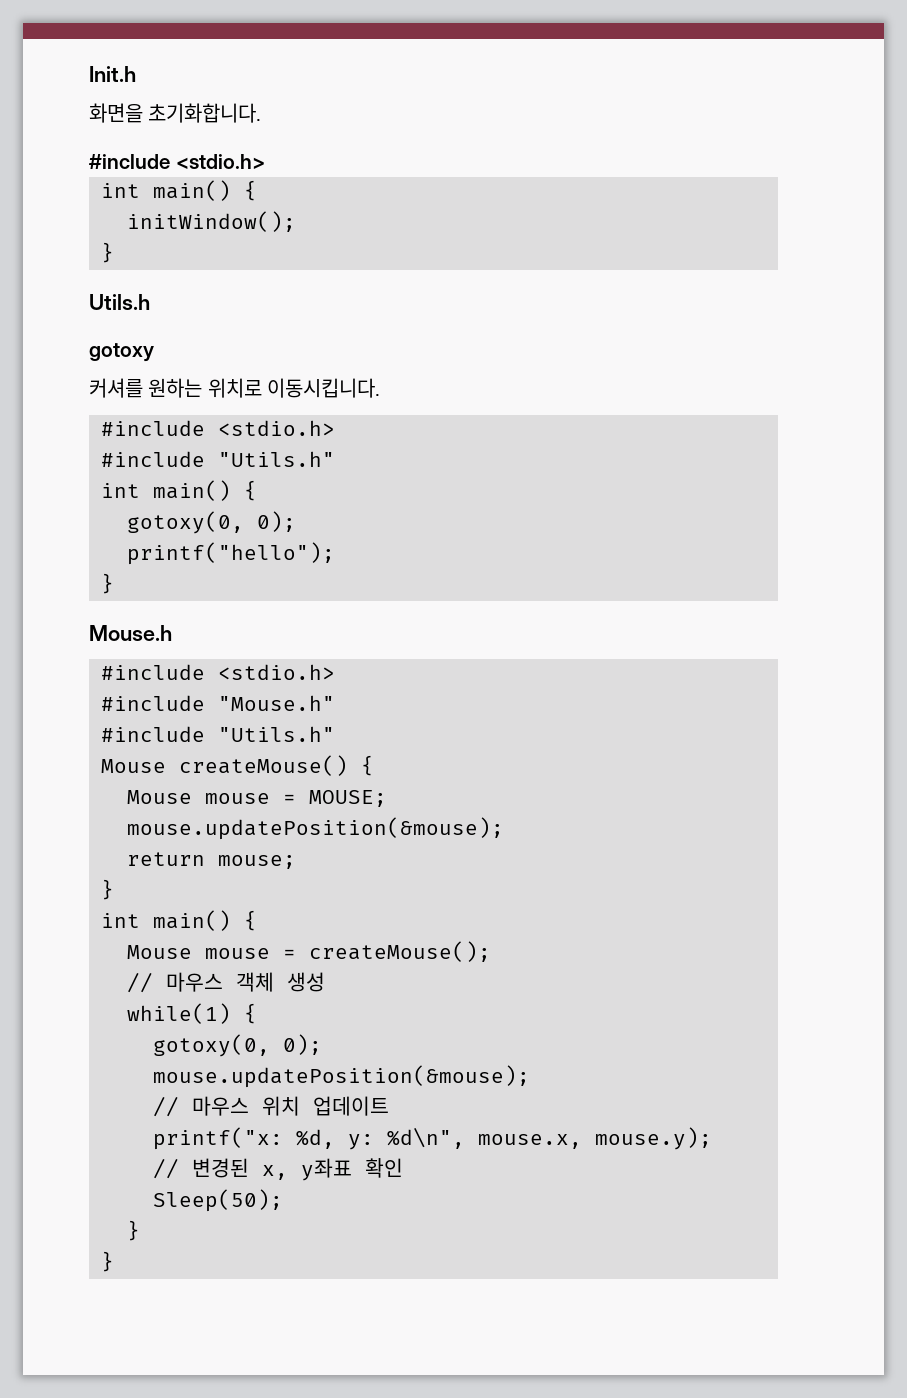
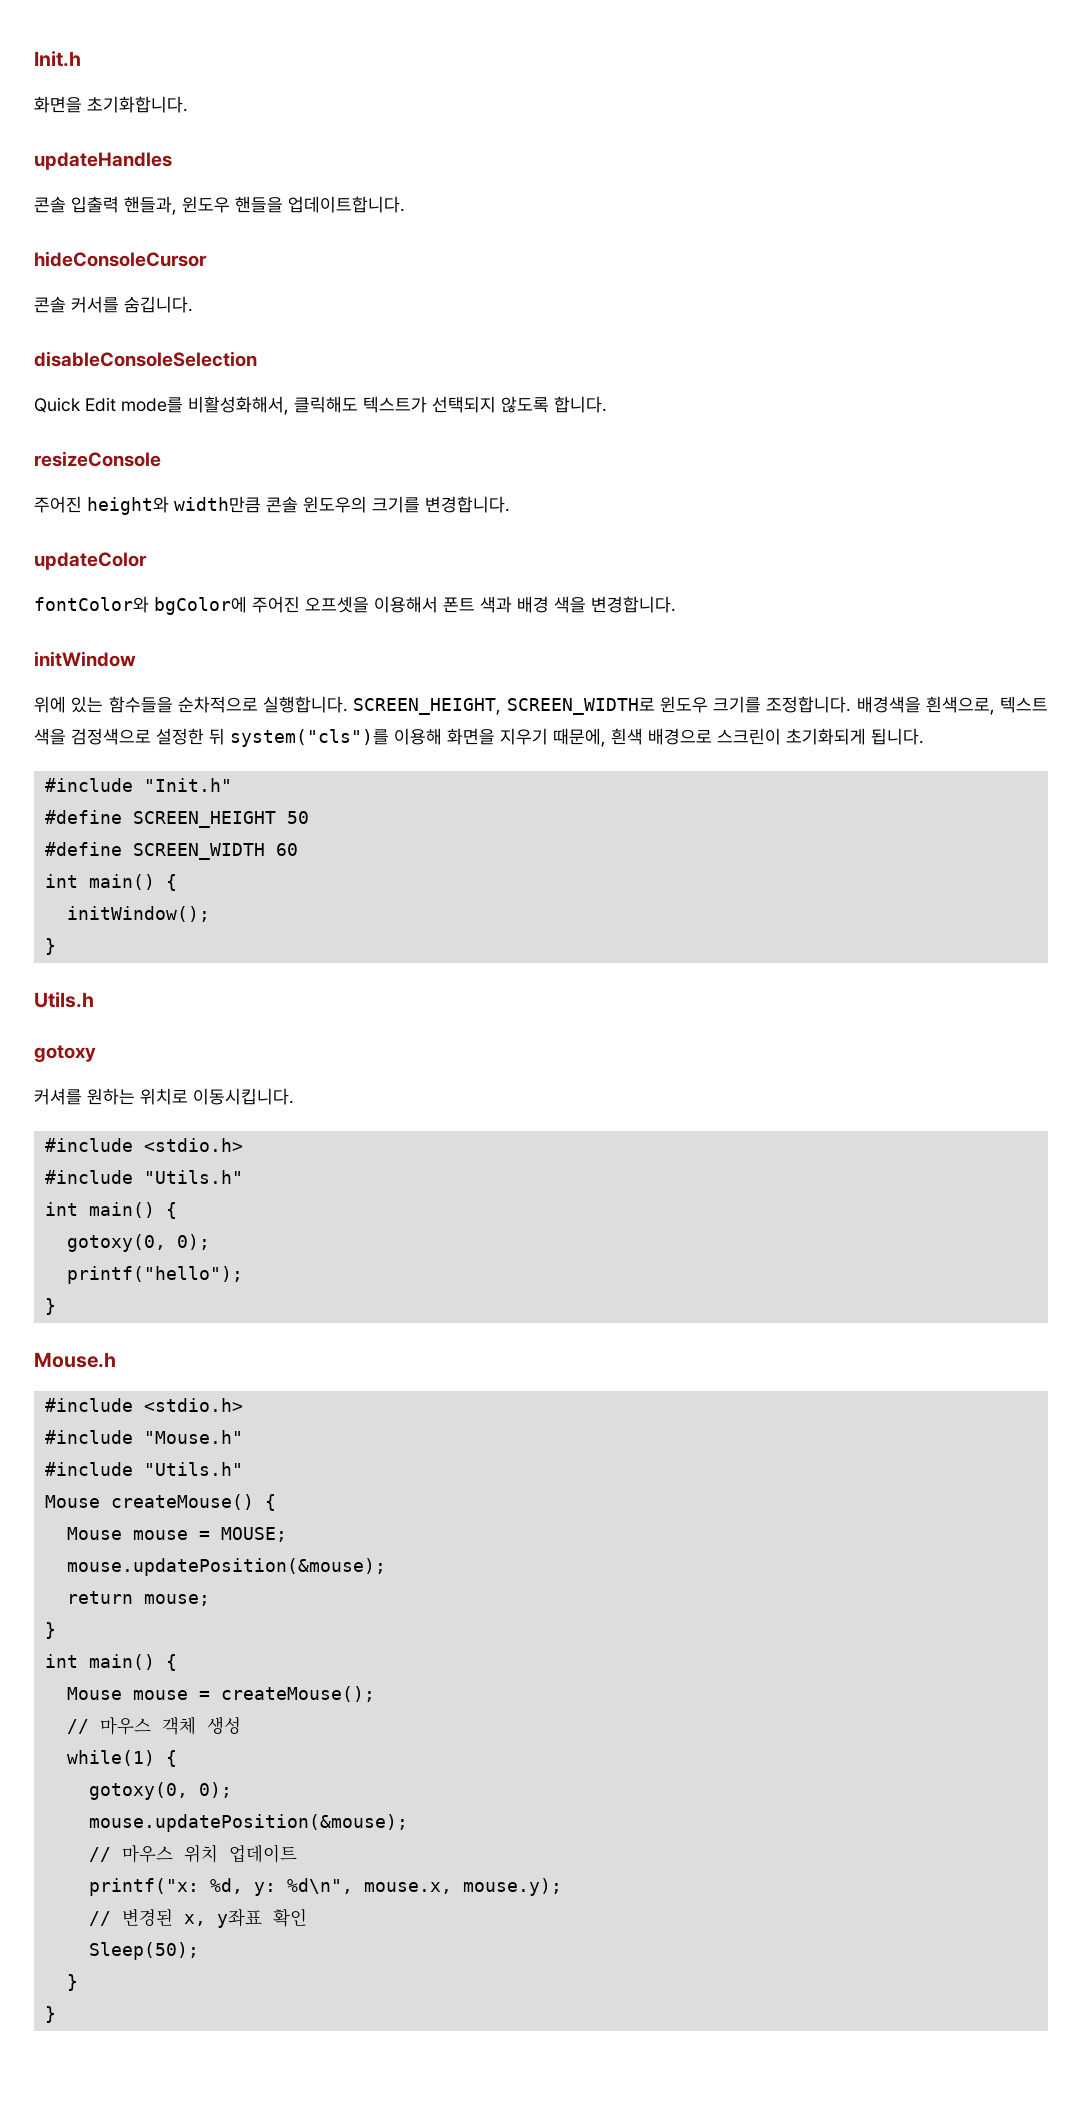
[89,154,265,169] #include <stdio.h> -> [34,152,172,170] [34,196,405,215] [34,251,207,267] [34,296,193,313] [34,351,257,367] [34,396,607,415] [34,451,161,467] [34,496,510,515] [34,552,147,570] [34,596,676,615] [34,651,136,667] [34,696,1048,715] [34,728,924,747] [44,778,232,792] [44,810,309,828] [44,842,298,860] updateHandles // 콘솔 입출력 핸들과, 윈도우 핸들을 업데이트합니다. // hideConsoleCursor // 콘솔 커서를 숨깁니다. // disableConsoleSelection // Quick Edit mode를 비활성화해서, 클릭해도 텍스트가 선택되지 않도록 합니다. // resizeConsole // 주어진 height와 width만큼 콘솔 윈도우의 크기를 변경합니다. // updateColor // fontColor와 bgColor에 주어진 오프셋을 이용해서 폰트 색과 배경 색을 변경합니다. // initWindow // 위에 있는 함수들을 순차적으로 실행합니다. SCREEN_HEIGHT, SCREEN_WIDTH로 윈도우 크기를 조정합니다. 배경색을 흰색으로, 텍스트 색을 검정색으로 설정한 뒤 system("cls")를 이용해 화면을 지우기 때문에, 흰색 배경으로 스크린이 초기화되게 됩니다. // #include "Init.h" // #define SCREEN_HEIGHT 50 // #define SCREEN_WIDTH 60

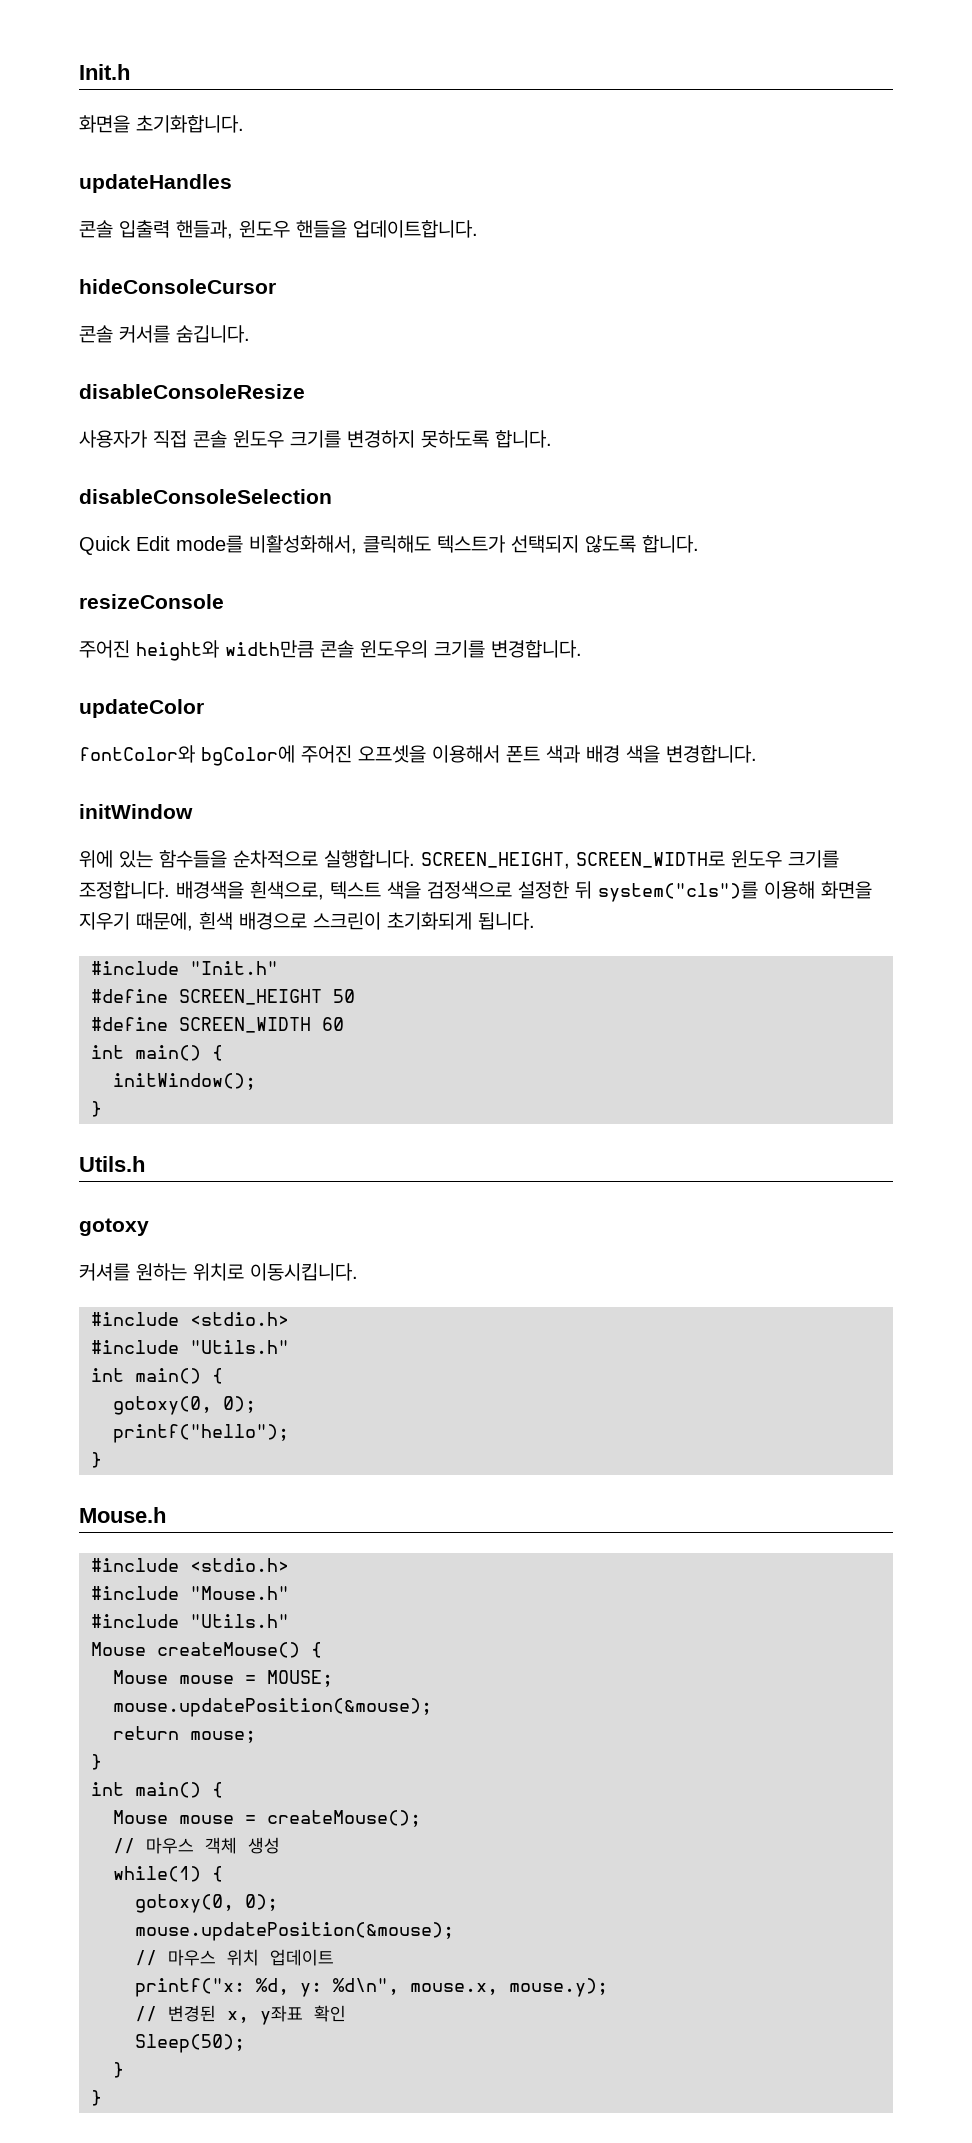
(193, 304) none -> [79,384,305,399] [79,430,552,448] // disableConsoleResize // 사용자가 직접 콘솔 윈도우 크기를 변경하지 못하도록 합니다.

